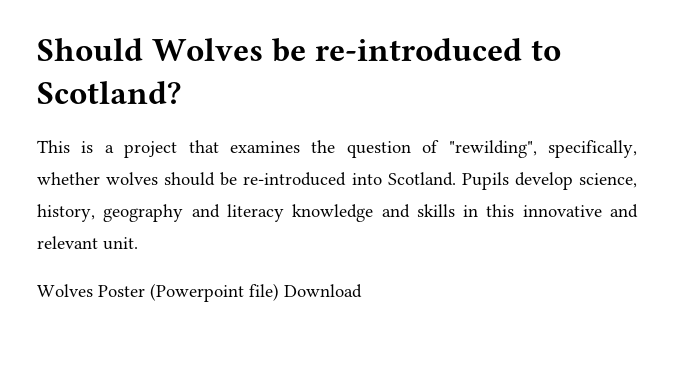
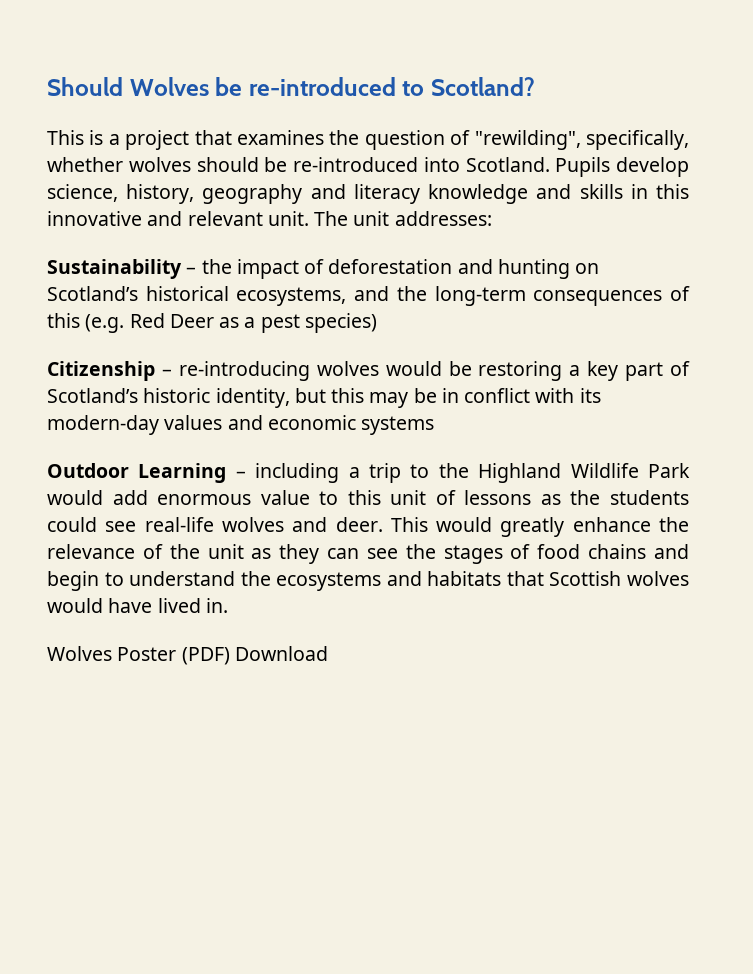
(138, 243) none -> [314,211,492,226] [47,259,600,279] [47,286,690,306] [47,313,377,333] [47,361,690,381] [47,388,601,408] [47,415,435,435] [47,463,690,483] [47,490,689,505] [47,517,689,537] [47,544,689,564] [47,571,689,591] [47,598,228,613] The unit addresses: // Sustainability – the impact of deforestation and hunting on Scotland’s historical ecosystems, and the long-term consequences of this (e.g. Red Deer as a pest species) // Citizenship – re-introducing wolves would be restoring a key part of Scotland’s historic identity, but this may be in conflict with its modern-day values and economic systems // Outdoor Learning – including a trip to the Highland Wildlife Park would add enormous value to this unit of lessons as the students could see real-life wolves and deer. This would greatly enhance the relevance of the unit as they can see the stages of food chains and begin to understand the ecosystems and habitats that Scottish wolves would have lived in.
[150,283,279,302] (Powerpoint file) -> [181,647,230,665] (PDF)

